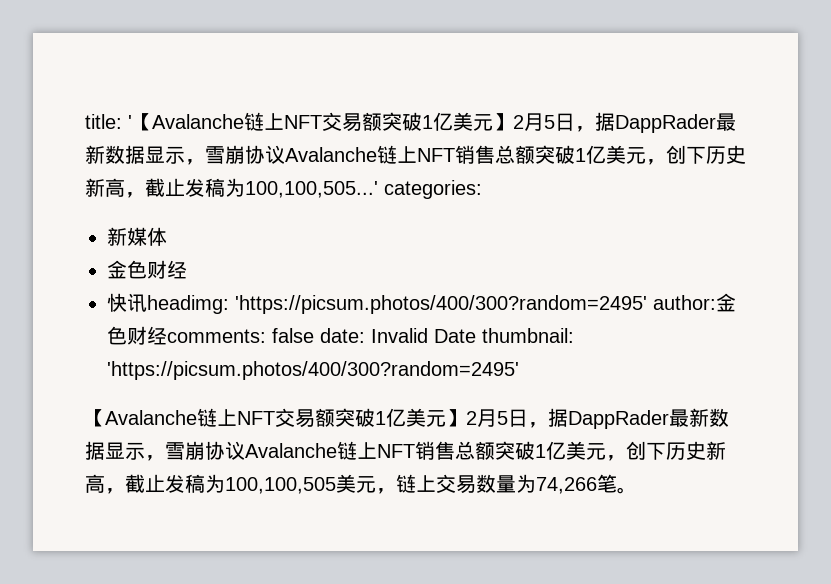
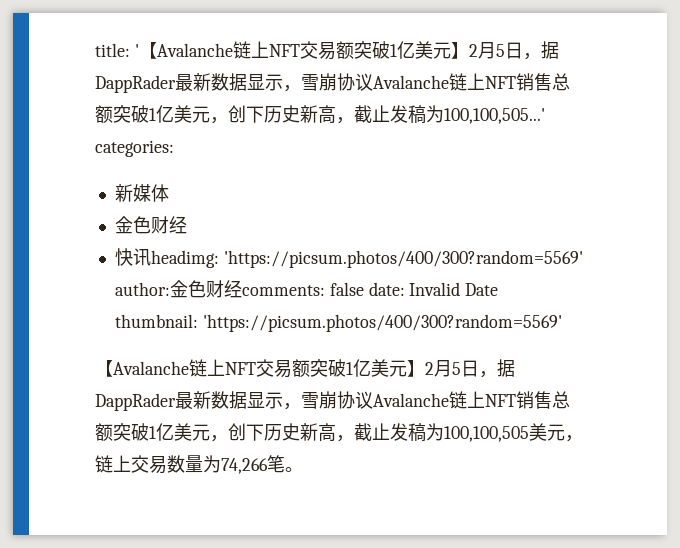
[235,295,647,314] 'https://picsum.photos/400/300?random=2495' -> [223,250,583,268] 'https://picsum.photos/400/300?random=5569'
[107,361,519,380] 'https://picsum.photos/400/300?random=2495' -> [202,314,562,332] 'https://picsum.photos/400/300?random=5569'

